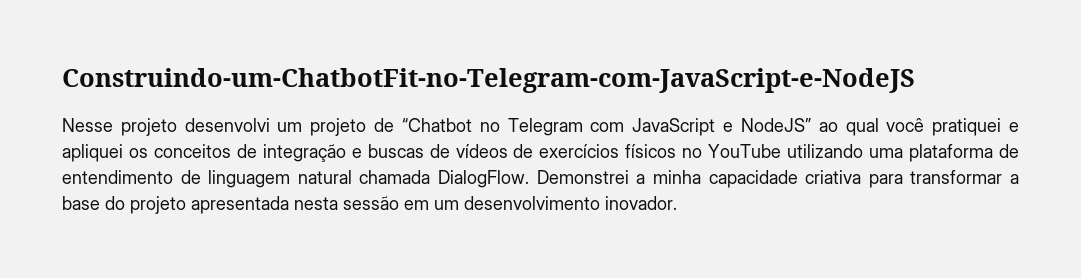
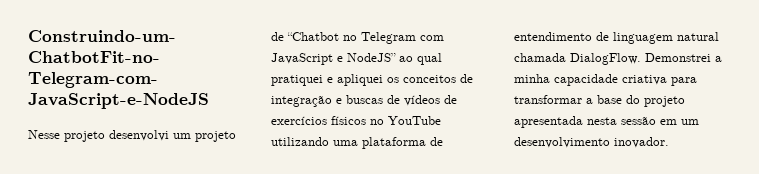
[886,118,925,132] você -> (442, 59) none

